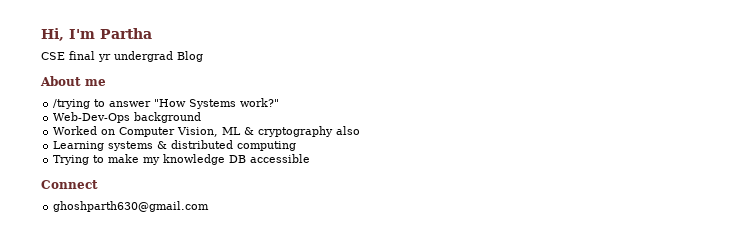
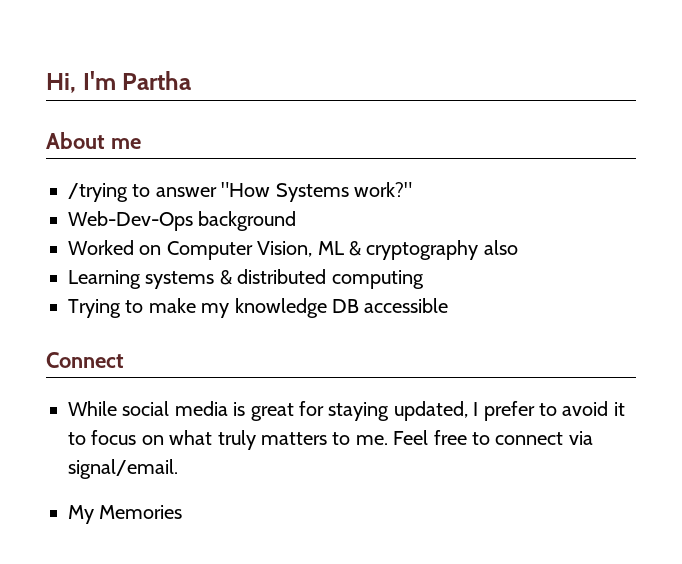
[41,51,203,62] // CSE final yr undergrad Blog -> (192, 80) none
[53,201,210,212] ghoshparth630@gmail.com -> [68,401,625,421] [68,430,593,450] [68,459,178,479] [68,505,183,524] While social media is great for staying updated, I prefer to avoid it to focus on what truly matters to me. Feel free to connect via signal/email. // My Memories

